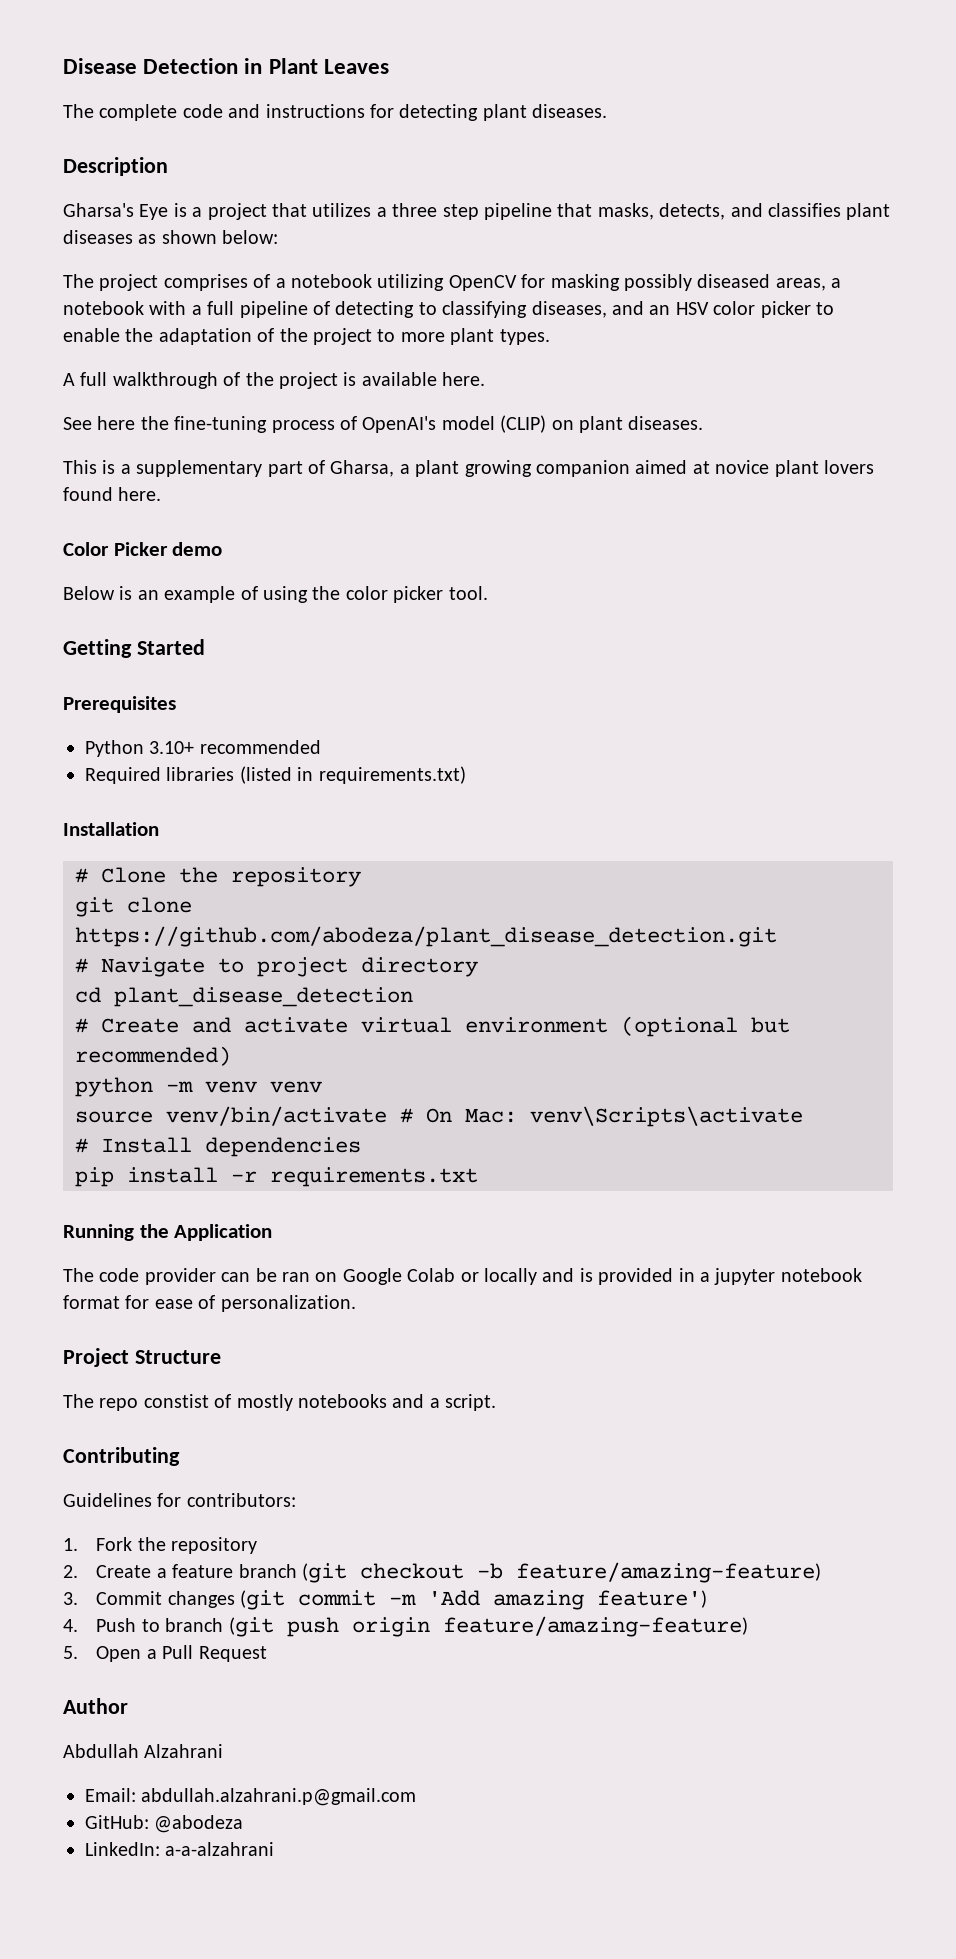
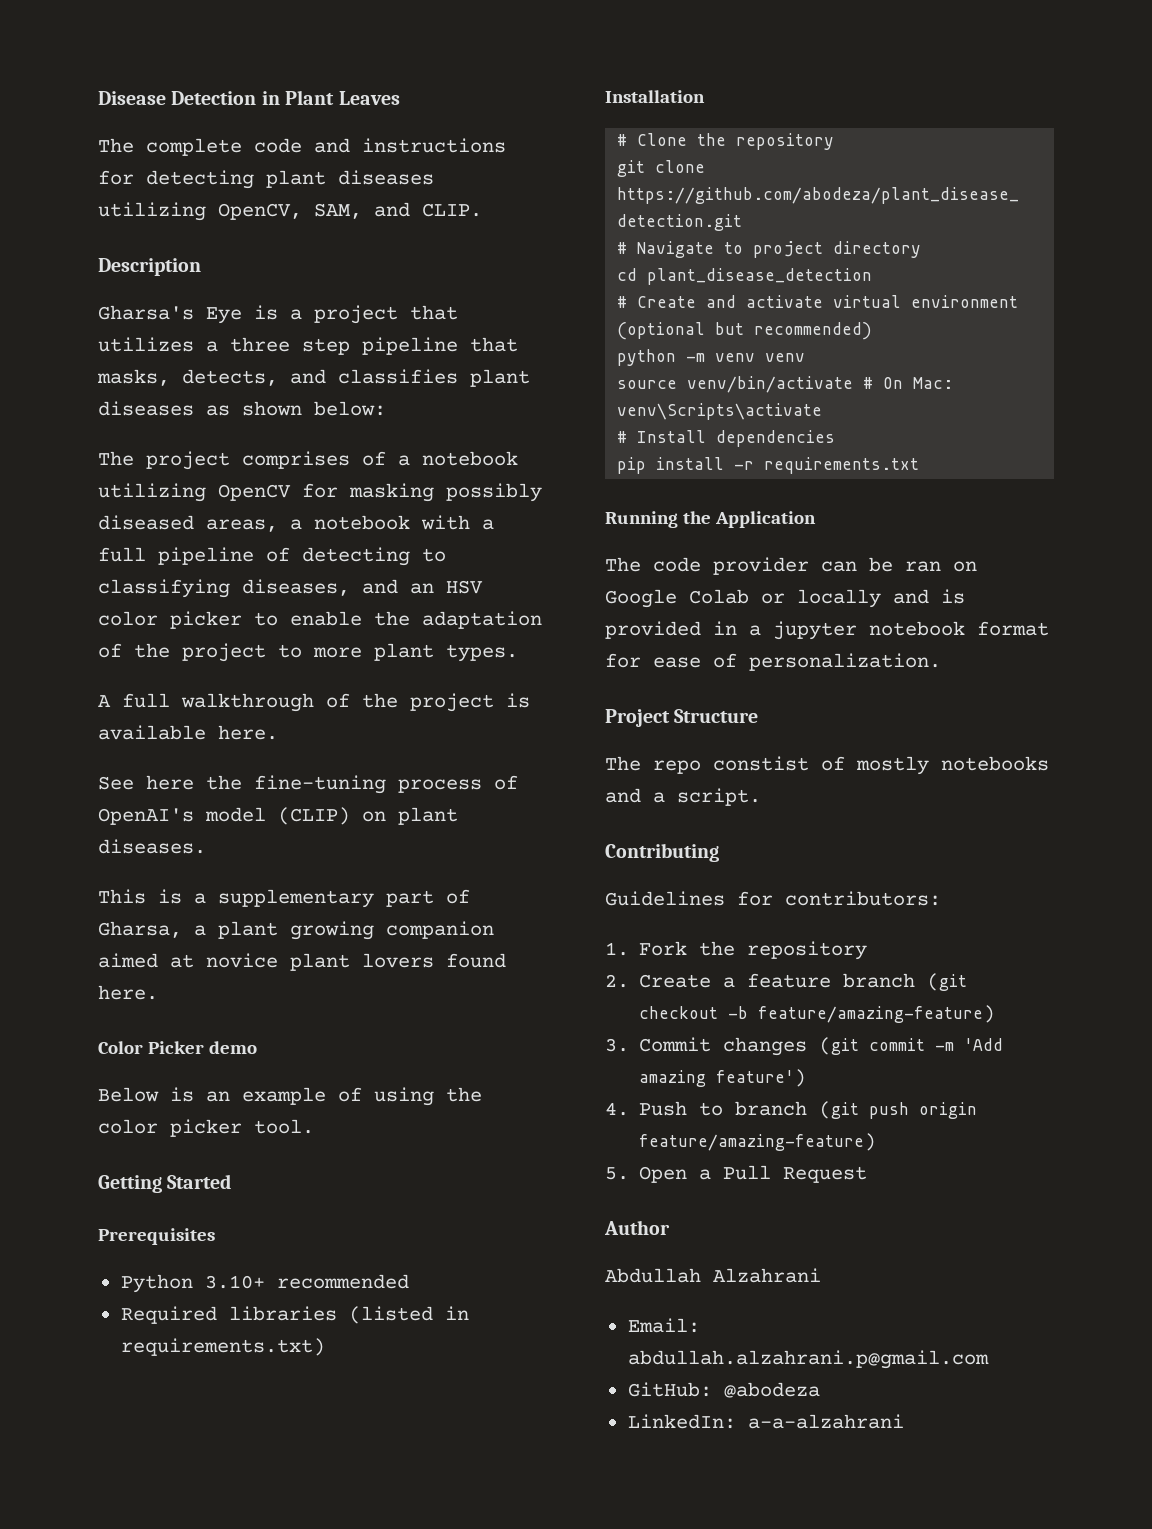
[532,104,608,118] diseases. -> [338,170,434,185] [98,202,482,221] diseases utilizing OpenCV, SAM, and CLIP.

